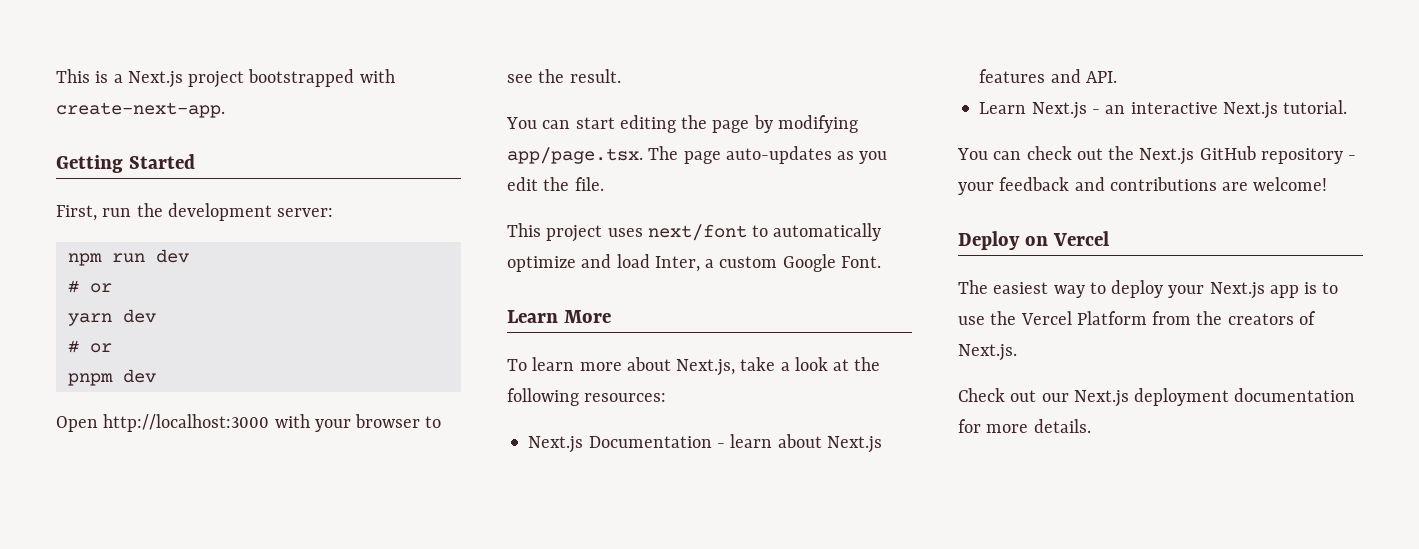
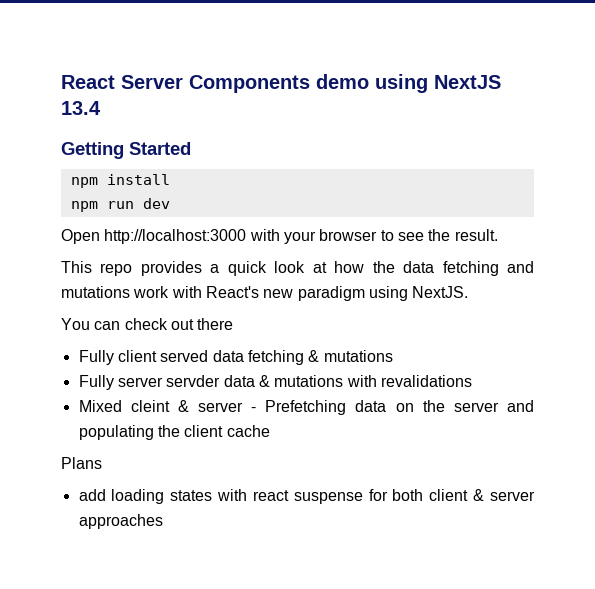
[56,69,395,88] [56,102,225,118] [56,154,195,173] [56,203,334,221] [67,249,189,266] [67,280,112,293] [67,309,156,326] [67,340,112,353] [67,373,113,386] This is a Next.js project bootstrapped with create-next-app. // Getting Started // First, run the development server: // npm run dev // # or // yarn dev // # or // pnpm -> [61,74,501,93] [61,101,101,115] [61,142,191,159] [70,174,170,188] [70,201,134,212] React Server Components demo using NextJS 13.4 // Getting Started // npm install // npm run
[506,115,858,133] [507,146,888,164] [507,177,604,191] [507,223,882,242] [507,254,881,272] [507,310,611,323] [507,357,881,376] [507,388,667,406] [528,434,882,453] [979,69,1117,83] [979,100,1348,119] [957,146,1357,165] [958,177,1328,195] [958,231,1109,250] [958,280,1339,299] [958,311,1316,325] [958,344,1017,361] [958,388,1356,407] [958,419,1091,433] You can start editing the page by modifying app/page.tsx. The page auto-updates as you edit the file. // This project uses next/font to automatically optimize and load Inter, a custom Google Font. // Learn More // To learn more about Next.js, take a look at the following resources: // Next.js Documentation - learn about Next.js features and API. // Learn Next.js - an interactive Next.js tutorial. // You can check out the Next.js GitHub repository - your feedback and contributions are welcome! // Deploy on Vercel // The easiest way to deploy your Next.js app is to use the Vercel Platform from the creators of Next.js. // Check out our Next.js deployment documentation for more details. -> [61,261,534,276] [61,286,469,301] [61,318,234,330] [78,350,393,365] [78,375,472,390] [78,400,534,415] [78,425,270,440] [61,457,102,469] [78,489,535,504] [78,514,163,529] This repo provides a quick look at how the data fetching and mutations work with React's new paradigm using NextJS. // You can check out there // Fully client served data fetching & mutations // Fully server servder data & mutations with revalidations // Mixed cleint & server - Prefetching data on the server and populating the client cache // Plans // add loading states with react suspense for both client & server approaches

